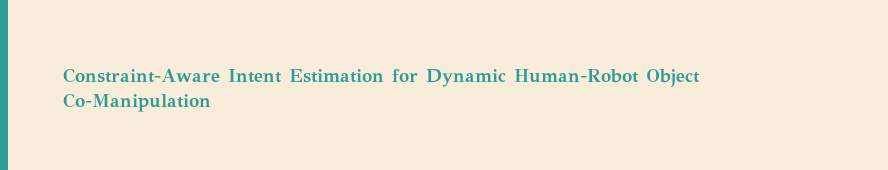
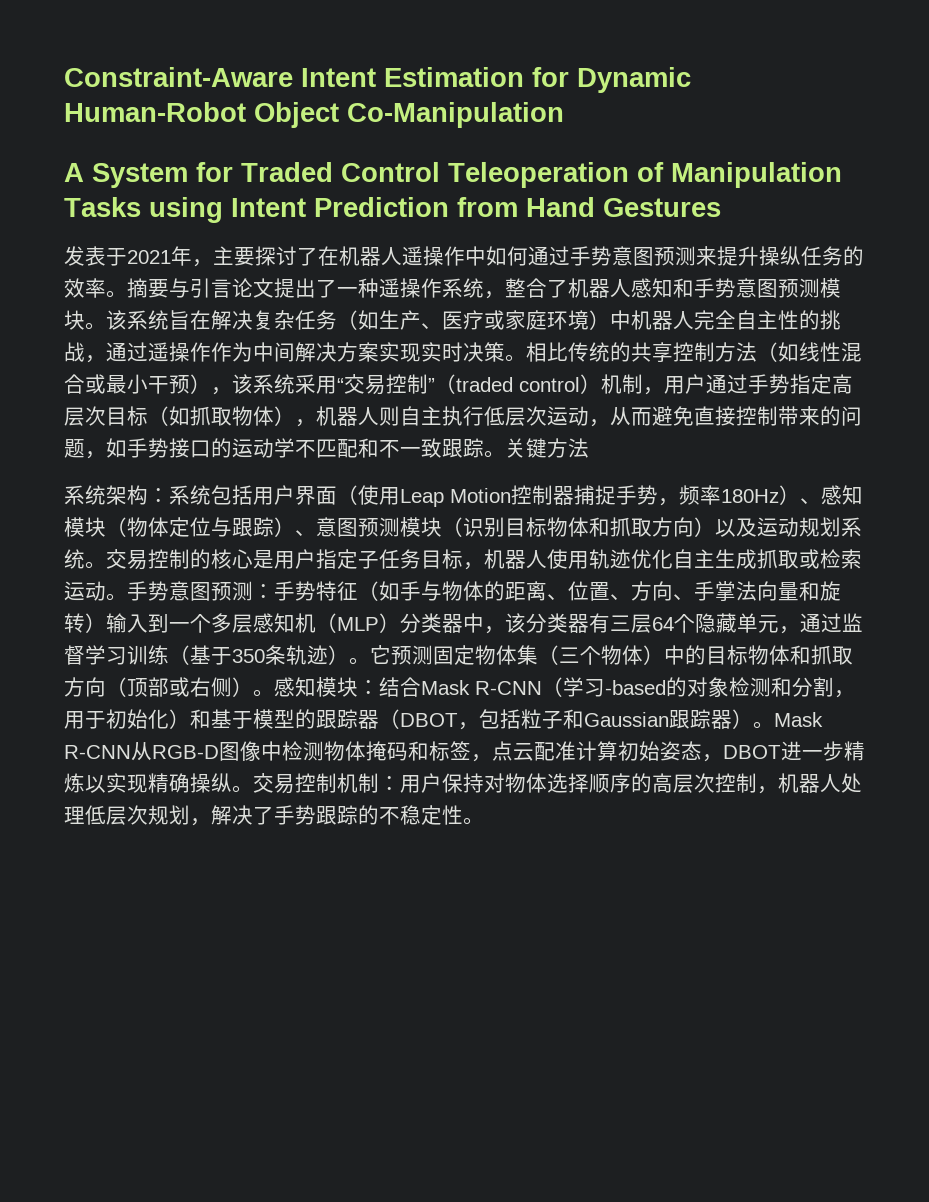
(211, 102) none -> [64,162,842,188] [64,197,721,223] [64,246,864,267] [64,278,841,299] [64,310,841,330] [64,342,862,363] [64,374,853,395] [64,406,862,427] [64,438,589,459] [64,485,863,507] [64,517,862,537] [64,549,862,570] [64,581,841,601] [64,613,863,634] [64,645,853,665] [64,677,855,698] [64,709,823,730] [64,741,865,762] [64,773,862,794] [64,805,484,826] // A System for Traded Control Teleoperation of Manipulation Tasks using Intent Prediction from Hand Gestures // 发表于2021年，主要探讨了在机器人遥操作中如何通过手势意图预测来提升操纵任务的效率。摘要与引言论文提出了一种遥操作系统，整合了机器人感知和手势意图预测模块。该系统旨在解决复杂任务（如生产、医疗或家庭环境）中机器人完全自主性的挑战，通过遥操作作为中间解决方案实现实时决策。相比传统的共享控制方法（如线性混合或最小干预），该系统采用“交易控制”（traded control）机制，用户通过手势指定高层次目标（如抓取物体），机器人则自主执行低层次运动，从而避免直接控制带来的问题，如手势接口的运动学不匹配和不一致跟踪。关键方法 // 系统架构：系统包括用户界面（使用Leap Motion控制器捕捉手势，频率180Hz）、感知模块（物体定位与跟踪）、意图预测模块（识别目标物体和抓取方向）以及运动规划系统。交易控制的核心是用户指定子任务目标，机器人使用轨迹优化自主生成抓取或检索运动。手势意图预测：手势特征（如手与物体的距离、位置、方向、手掌法向量和旋转）输入到一个多层感知机（MLP）分类器中，该分类器有三层64个隐藏单元，通过监督学习训练（基于350条轨迹）。它预测固定物体集（三个物体）中的目标物体和抓取方向（顶部或右侧）。感知模块：结合Mask R-CNN（学习-based的对象检测和分割，用于初始化）和基于模型的跟踪器（DBOT，包括粒子和Gaussian跟踪器）。Mask R-CNN从RGB-D图像中检测物体掩码和标签，点云配准计算初始姿态，DBOT进一步精炼以实现精确操纵。交易控制机制：用户保持对物体选择顺序的高层次控制，机器人处理低层次规划，解决了手势跟踪的不稳定性。

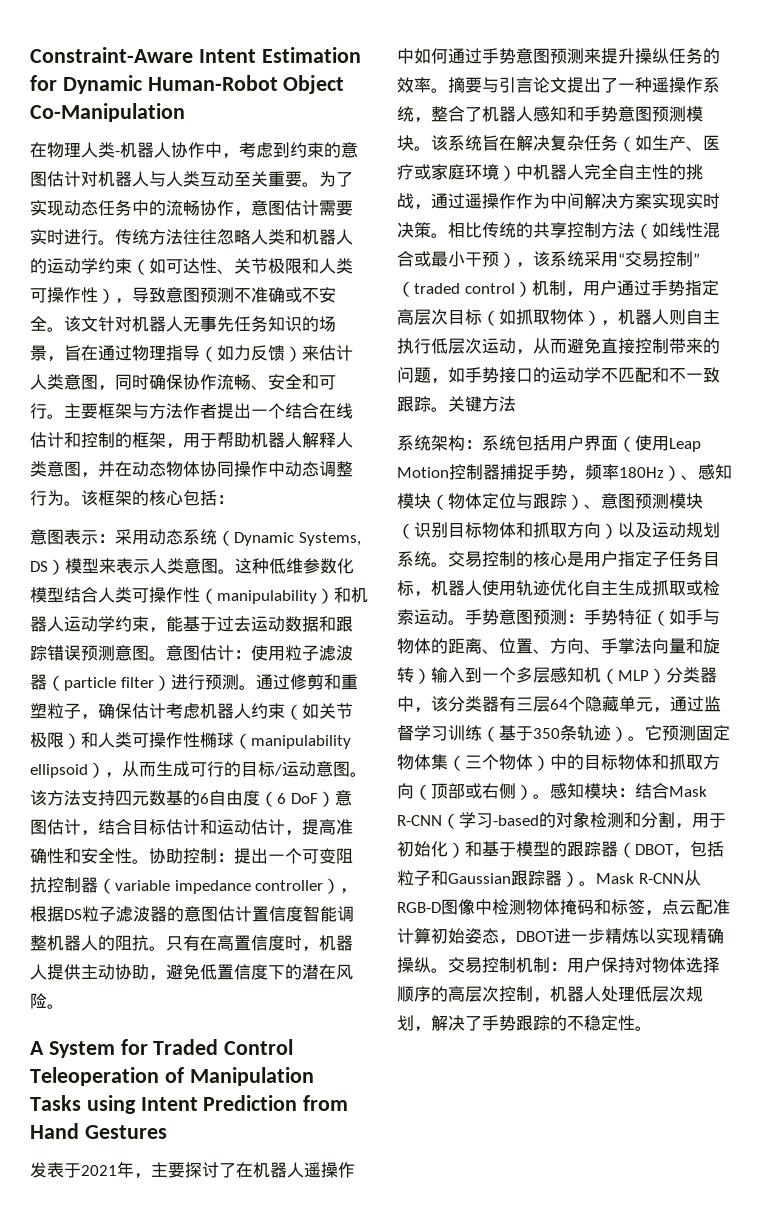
(564, 115) none -> [30,142,358,159] [30,171,353,187] [30,200,353,217] [30,228,353,245] [30,258,353,275] [30,287,336,304] [30,316,336,332] [30,345,353,362] [30,374,336,391] [30,403,353,419] [30,432,353,449] [30,461,353,478] [30,490,234,506] [30,529,361,546] [30,558,354,575] [30,587,368,604] [30,616,353,633] [30,645,353,661] [30,674,358,691] [30,703,353,720] [30,732,351,749] [30,761,367,778] [30,790,352,807] [30,819,353,836] [30,848,353,864] [30,877,358,894] [30,905,354,922] [30,935,353,952] [30,964,353,981] [30,993,64,1009] // 在物理人类-机器人协作中，考虑到约束的意图估计对机器人与人类互动至关重要。为了实现动态任务中的流畅协作，意图估计需要实时进行。传统方法往往忽略人类和机器人的运动学约束（如可达性、关节极限和人类可操作性），导致意图预测不准确或不安全。该文针对机器人无事先任务知识的场景，旨在通过物理指导（如力反馈）来估计人类意图，同时确保协作流畅、安全和可行。主要框架与方法作者提出一个结合在线估计和控制的框架，用于帮助机器人解释人类意图，并在动态物体协同操作中动态调整行为。该框架的核心包括： // 意图表示：采用动态系统（Dynamic Systems, DS）模型来表示人类意图。这种低维参数化模型结合人类可操作性（manipulability）和机器人运动学约束，能基于过去运动数据和跟踪错误预测意图。意图估计：使用粒子滤波器（particle filter）进行预测。通过修剪和重塑粒子，确保估计考虑机器人约束（如关节极限）和人类可操作性椭球（manipulability ellipsoid），从而生成可行的目标/运动意图。该方法支持四元数基的6自由度（6 DoF）意图估计，结合目标估计和运动估计，提高准确性和安全性。协助控制：提出一个可变阻抗控制器（variable impedance controller），根据DS粒子滤波器的意图估计置信度智能调整机器人的阻抗。只有在高置信度时，机器人提供主动协助，避免低置信度下的潜在风险。

